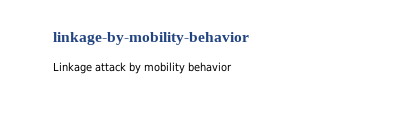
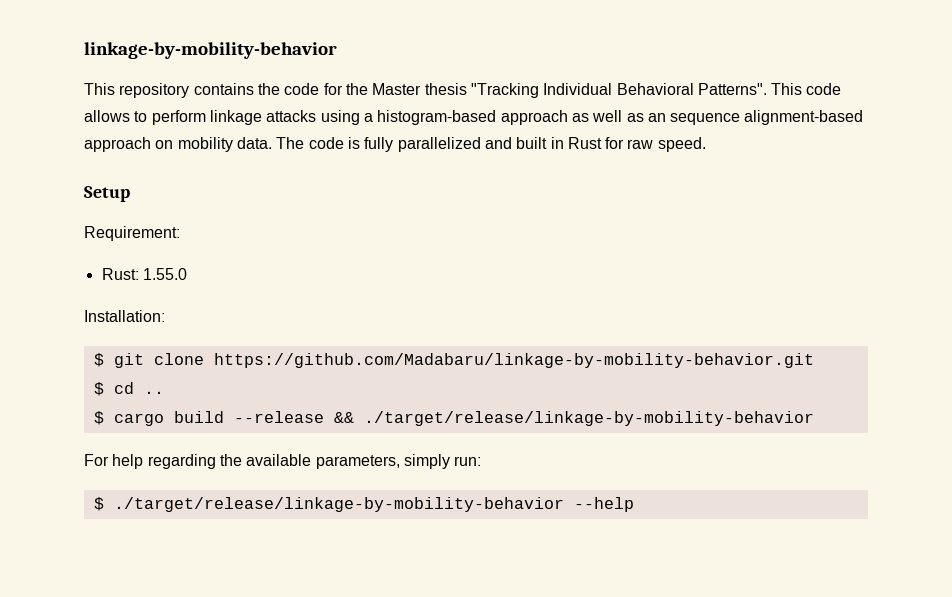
[53,62,232,74] Linkage attack by mobility behavior -> [84,83,842,98] [84,110,864,125] [84,137,706,152] [84,186,130,202] [84,226,180,241] [101,268,187,280] [84,310,165,322] [93,353,814,368] [93,382,164,396] [93,411,814,426] [84,454,482,469] [93,497,634,512] This repository contains the code for the Master thesis "Tracking Individual Behavioral Patterns". This code allows to perform linkage attacks using a histogram-based approach as well as an sequence alignment-based approach on mobility data. The code is fully parallelized and built in Rust for raw speed. // Setup // Requirement: // Rust: 1.55.0 // Installation: // $ git clone https://github.com/Madabaru/linkage-by-mobility-behavior.git // $ cd .. // $ cargo build --release && ./target/release/linkage-by-mobility-behavior // For help regarding the available parameters, simply run: // $ ./target/release/linkage-by-mobility-behavior --help

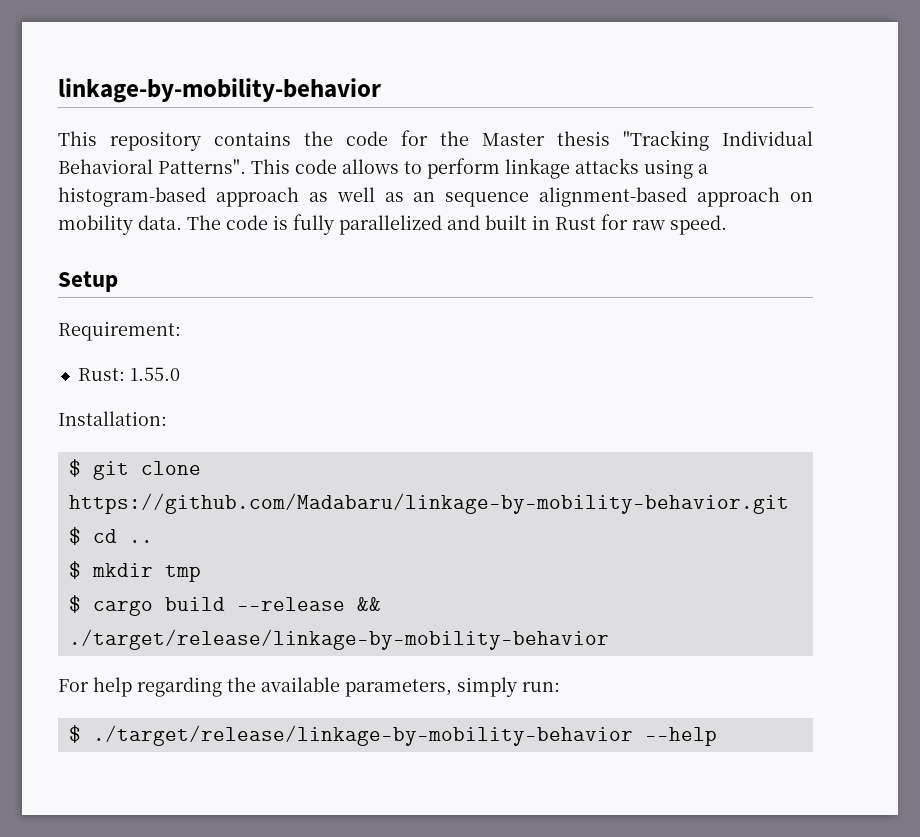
(164, 392) none -> [68,561,201,582] // $ mkdir tmp

